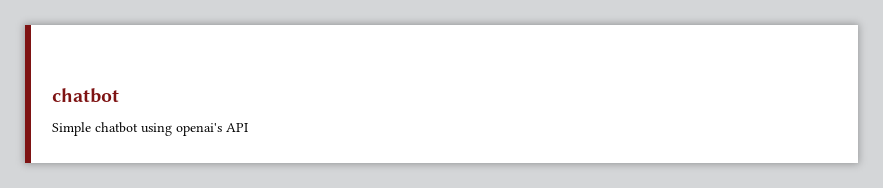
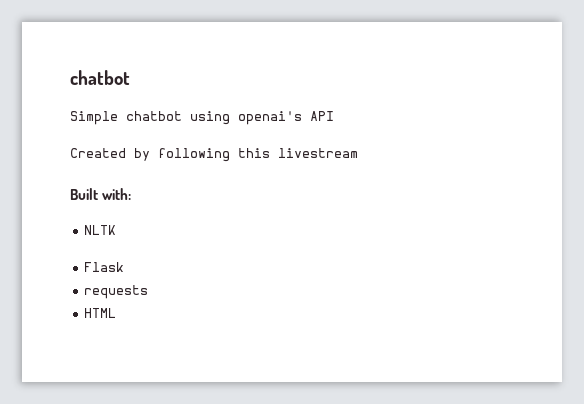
(248, 127) none -> [70,148,358,162] [70,188,132,200] [84,225,117,235] [84,262,125,272] [84,285,149,299] [84,308,117,318] // Created by following this livestream // Built with: // NLTK // Flask // requests // HTML

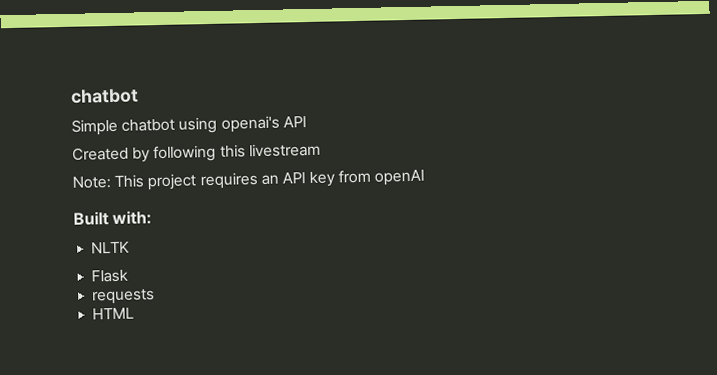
(358, 153) none -> [72,169,426,191] // Note: This project requires an API key from openAI

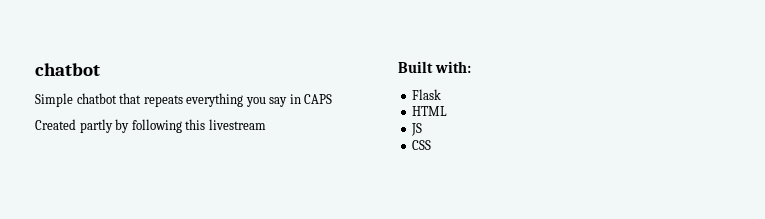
[178,115,307,134] using openai's API -> [119,93,333,107] that repeats everything you say in CAPS
(129, 153) none -> [79,119,113,133] partly
[72,169,426,191] // Note: This project requires an API key from openAI -> (266, 124) none
[91,241,131,254] // NLTK -> (471, 67) none
[92,288,156,305] [92,307,135,320] requests // HTML -> [412,106,448,116] [411,123,423,136] [412,140,432,150] HTML // JS // CSS

